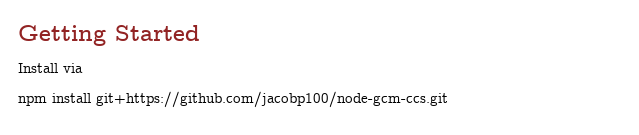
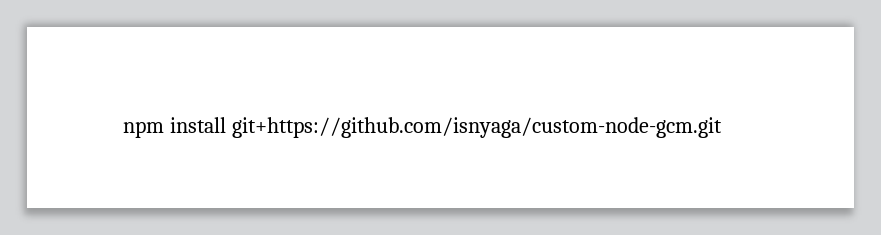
[18,25,200,46] [18,63,83,73] Getting Started // Install via // -> (123, 129) none
[96,91,448,108] git+https://github.com/jacobp100/node-gcm-ccs.git -> [231,117,722,138] git+https://github.com/isnyaga/custom-node-gcm.git

